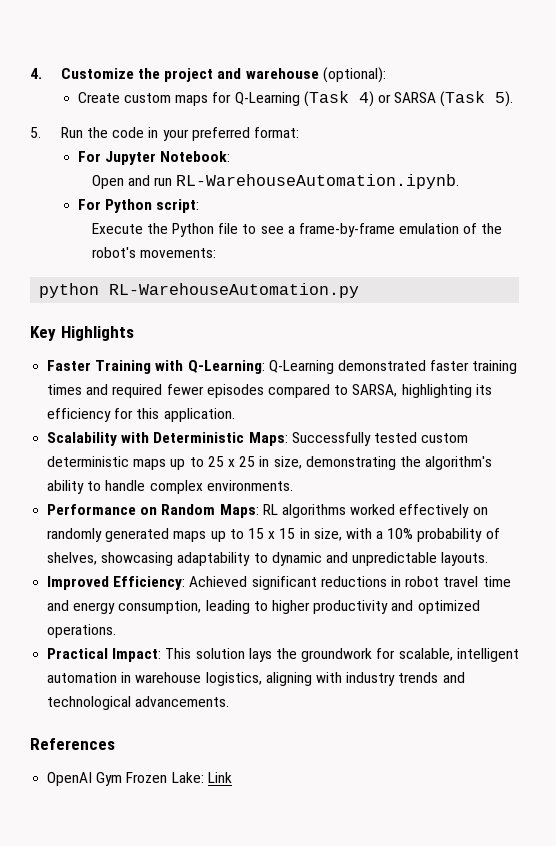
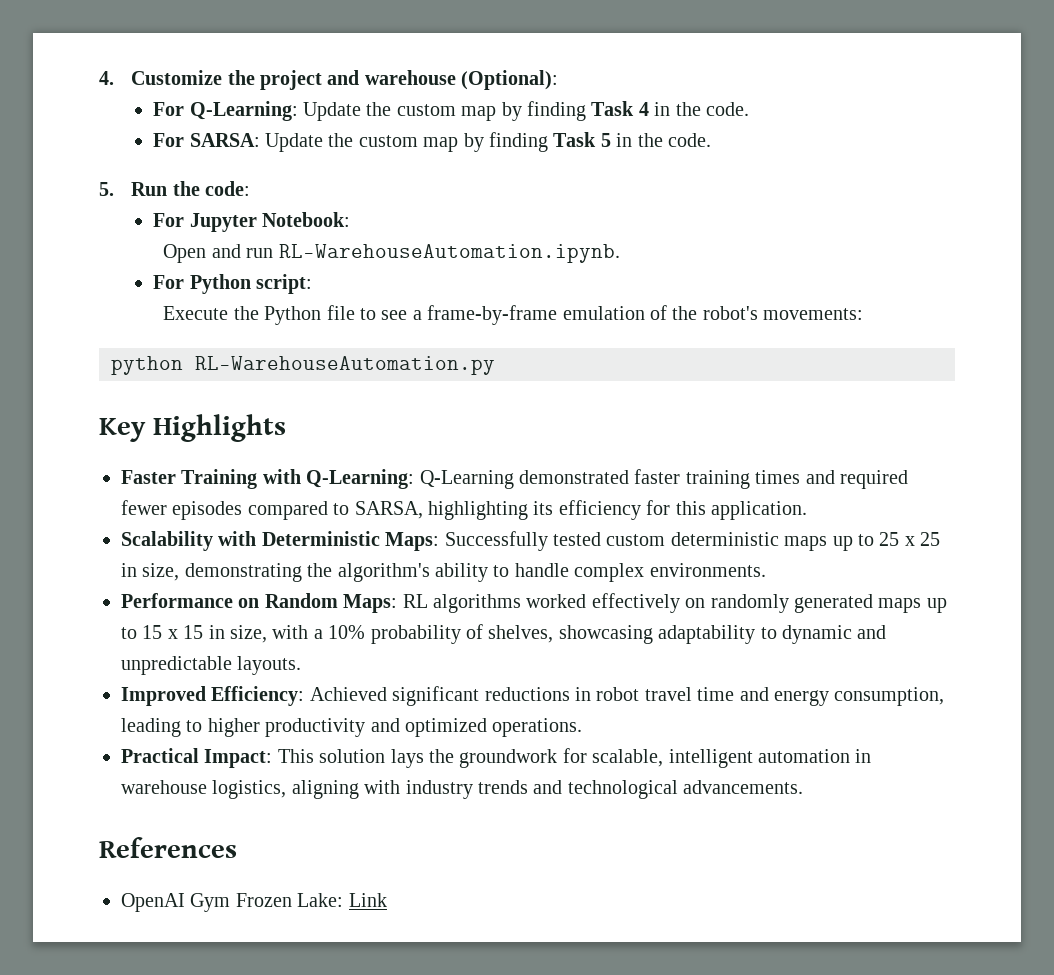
[322,67,386,83] [77,91,514,107] [30,127,299,141] (optional): // Create custom maps for Q-Learning (Task 4) or SARSA (Task 5). // 5. Run the code in your preferred format: -> [461,70,559,90] [153,101,750,121] [153,132,712,152] [99,181,251,196] (Optional): // For Q-Learning: Update the custom map by finding Task 4 in the code. // For SARSA: Update the custom map by finding Task 5 in the code. // 5. Run the code:

